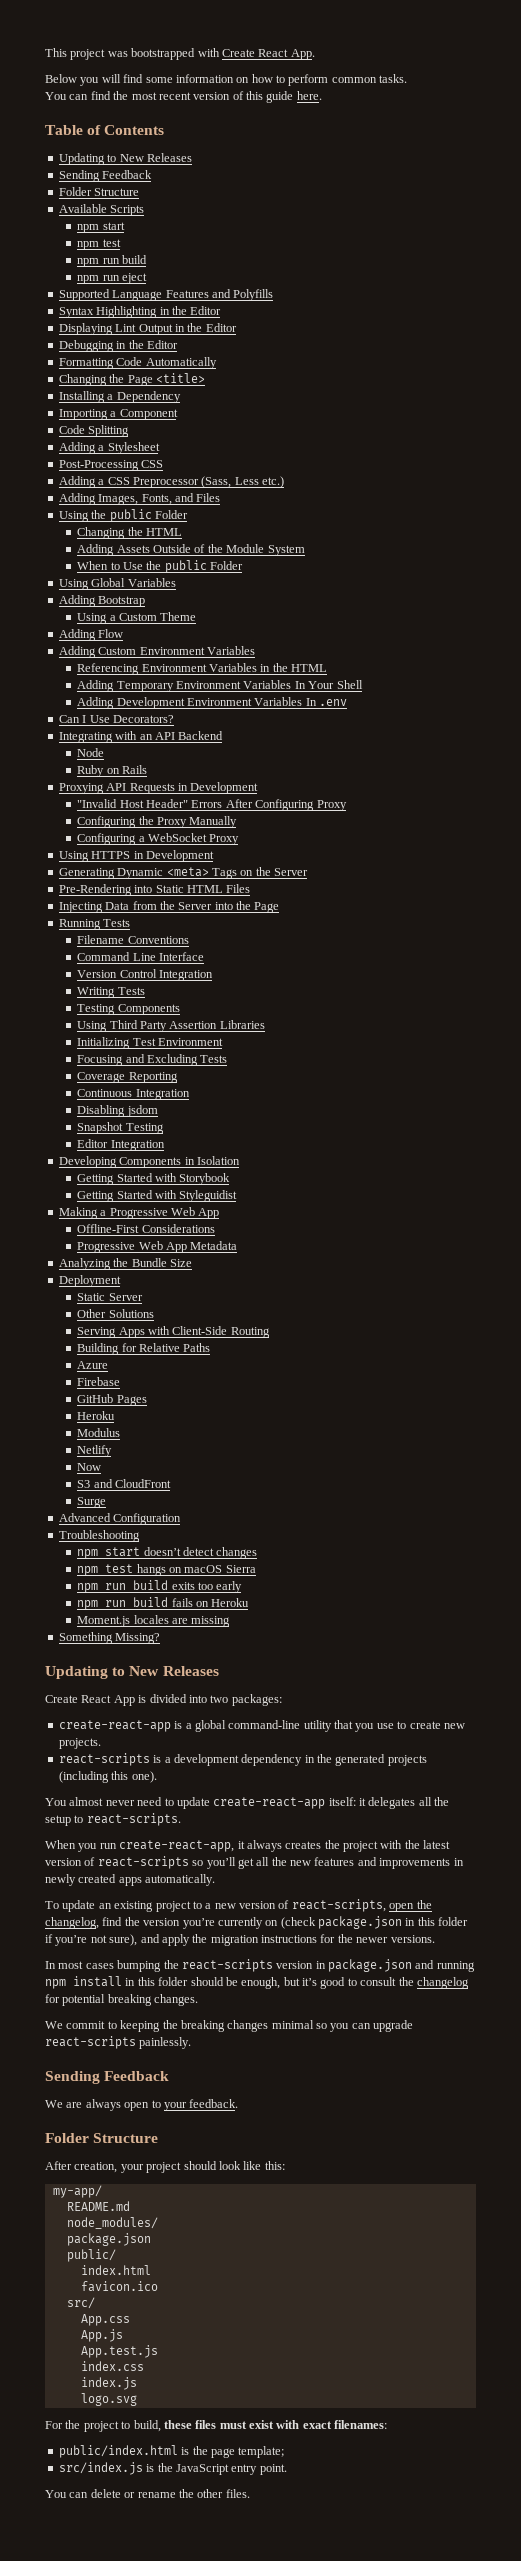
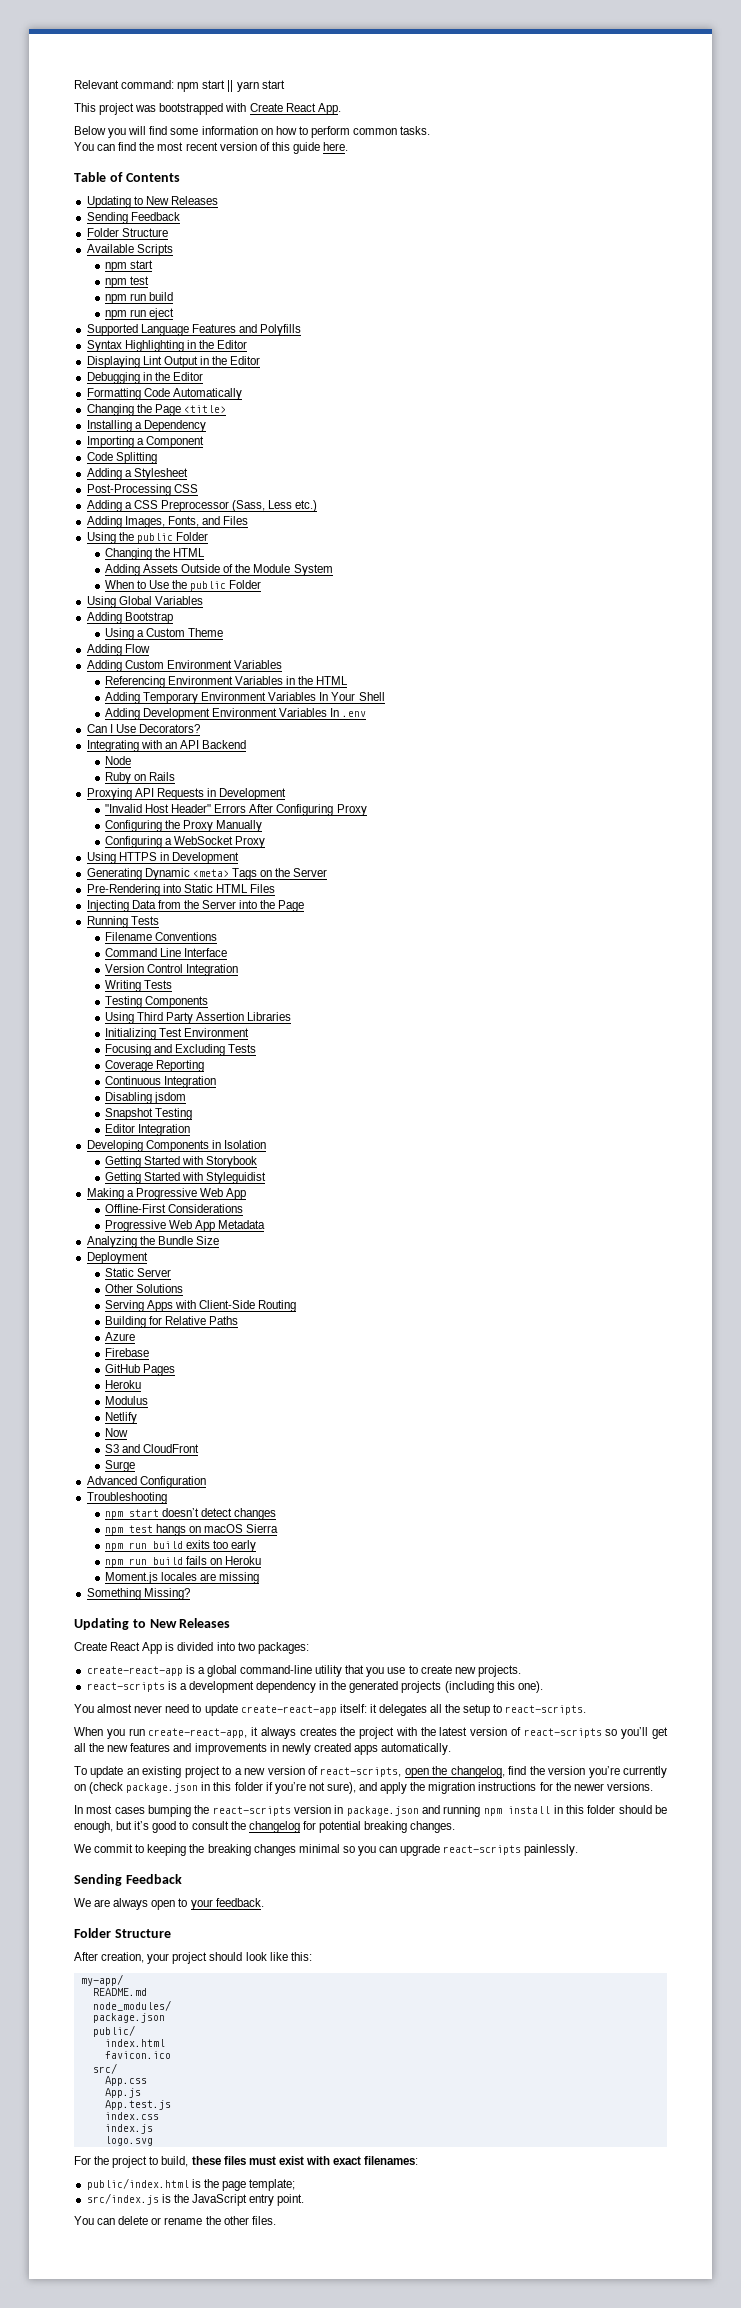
(45, 52) none -> [74,80,285,92] Relevant command: npm start || yarn start //

